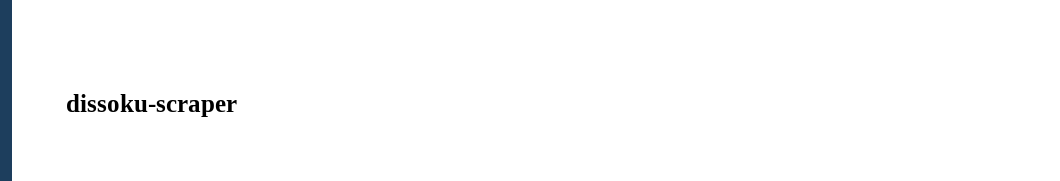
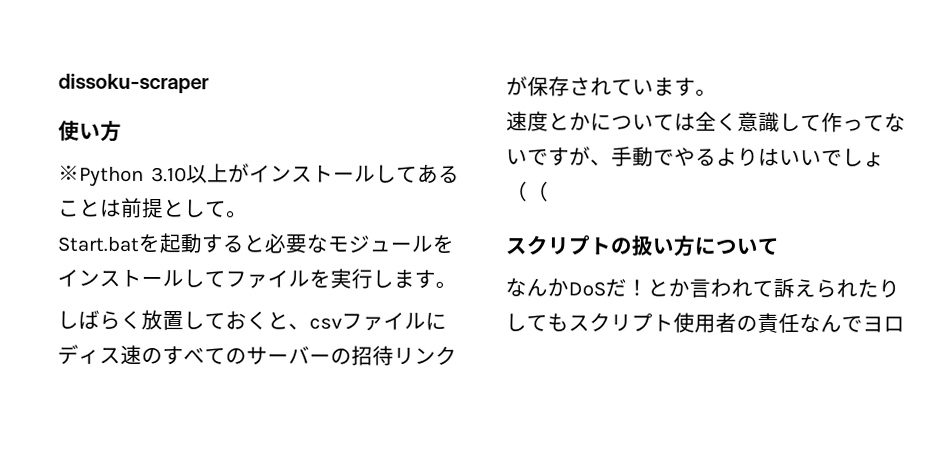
(237, 105) none -> [58,120,122,142] [58,163,460,187] [58,197,248,219] [57,233,454,254] [57,268,457,289] [57,309,447,331] [57,344,457,366] [506,76,717,97] [506,111,906,133] [506,146,885,168] [506,181,549,202] [505,235,779,257] [505,277,900,299] [505,312,905,334] // 使い方 // ※Python 3.10以上がインストールしてあることは前提として。 // Start.batを起動すると必要なモジュールをインストールしてファイルを実行します。 // しばらく放置しておくと、csvファイルにディス速のすべてのサーバーの招待リンクが保存されています。 // 速度とかについては全く意識して作ってないですが、手動でやるよりはいいでしょ（（ // スクリプトの扱い方について // なんかDoSだ！とか言われて訴えられたりしてもスクリプト使用者の責任なんでヨロ

